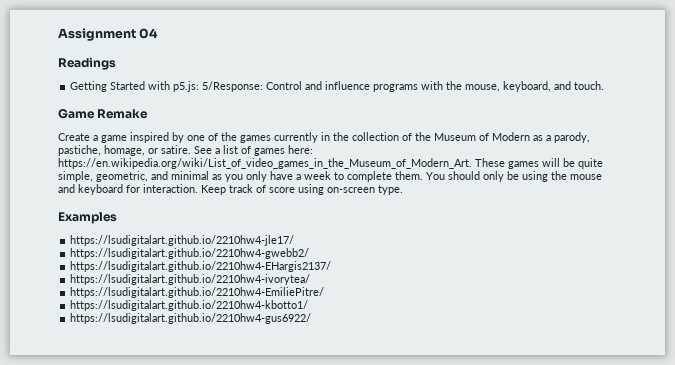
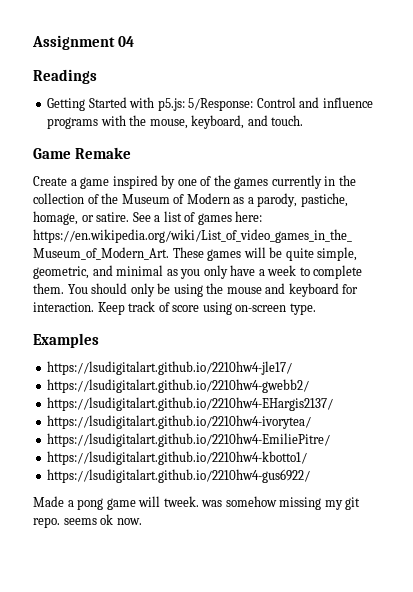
(312, 318) none -> [33,496,361,510] [33,514,142,528] // Made a pong game will tweek. was somehow missing my git repo. seems ok now.

